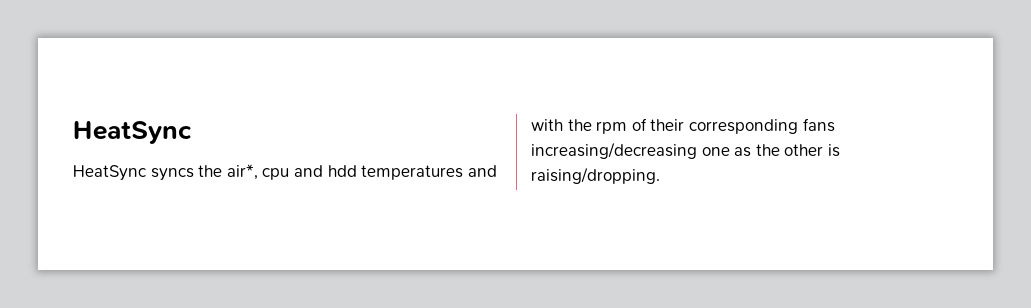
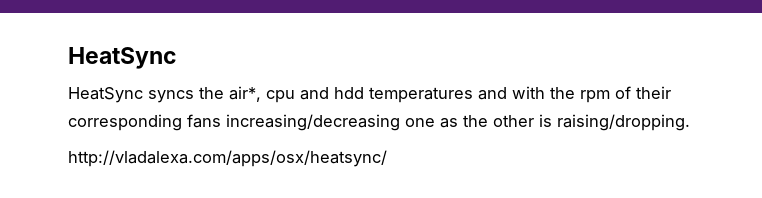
(660, 175) none -> [68,150,387,167] // http://vladalexa.com/apps/osx/heatsync/

